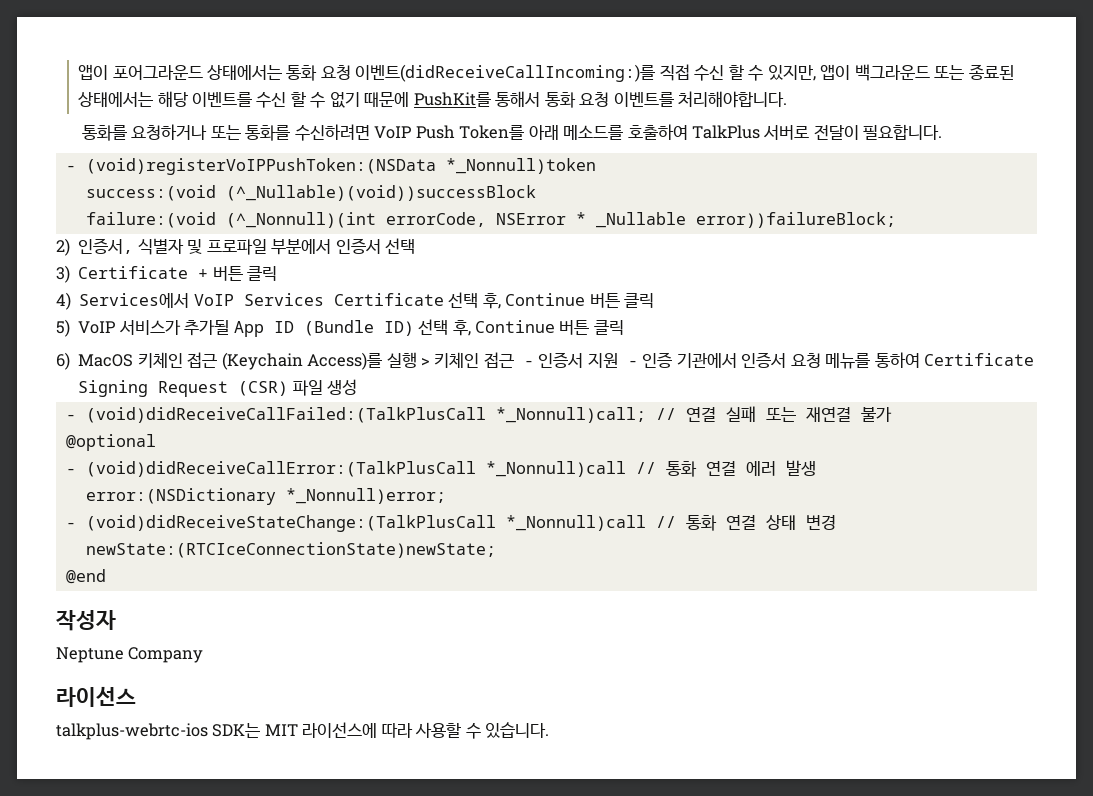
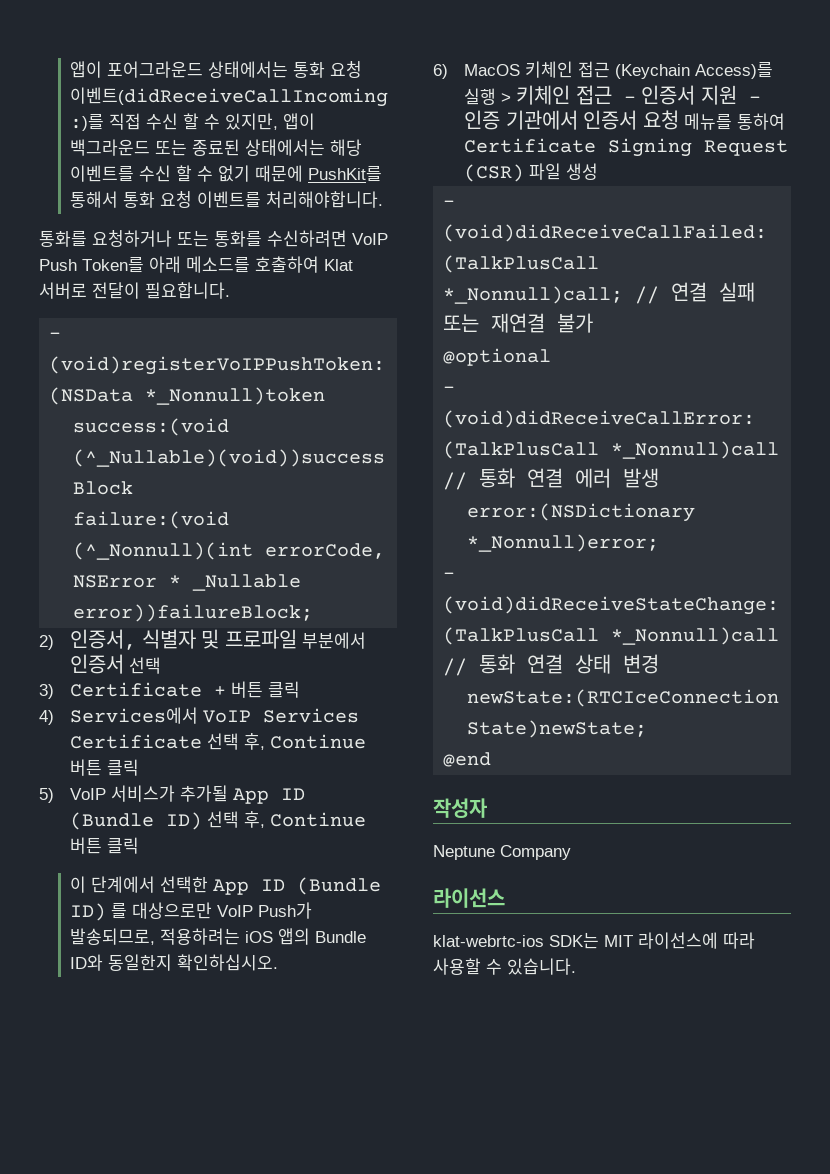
[691,125,760,139] TalkPlus -> [324,259,353,271] Klat
(624, 327) none -> [70,876,382,895] [70,902,313,921] [70,928,367,945] [70,954,279,971] // 이 단계에서 선택한 App ID (Bundle ID) 를 대상으로만 VoIP Push가 발송되므로, 적용하려는 iOS 앱의 Bundle ID와 동일한지 확인하십시오.
[56,723,208,740] talkplus-webrtc-ios -> [433,935,544,947] klat-webrtc-ios

